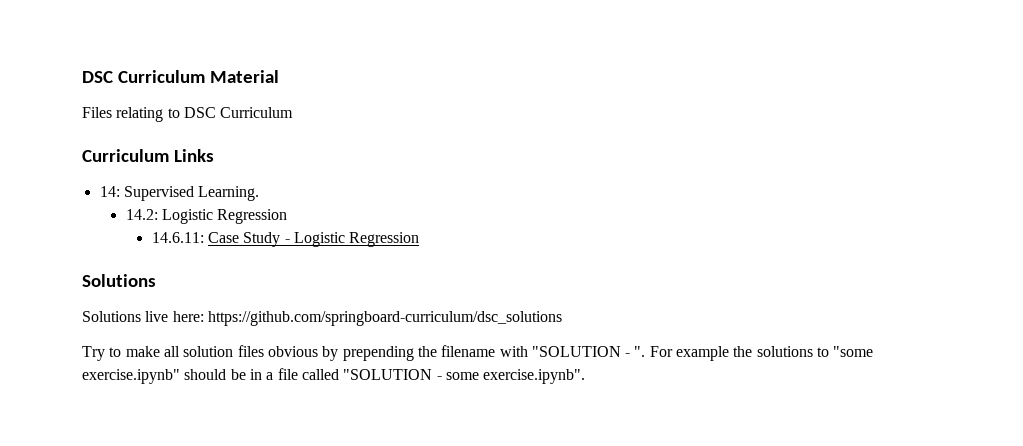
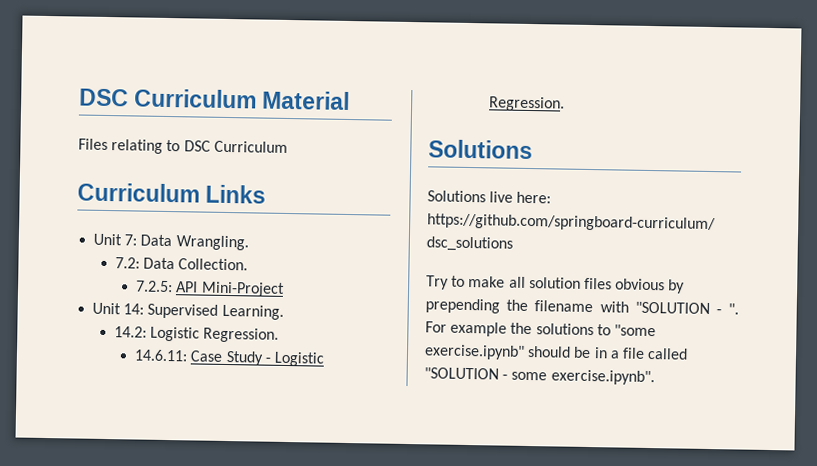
(214, 155) none -> [93,233,249,251] [114,257,249,271] [135,280,285,297] [92,302,122,315] Unit 7: Data Wrangling. // 7.2: Data Collection. // 7.2.5: API Mini-Project // Unit
[217,209,288,224] Regression -> [203,327,280,343] Regression.
[349,232,420,247] Regression -> [489,96,566,112] Regression.

